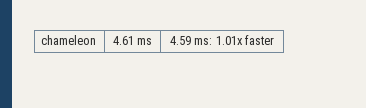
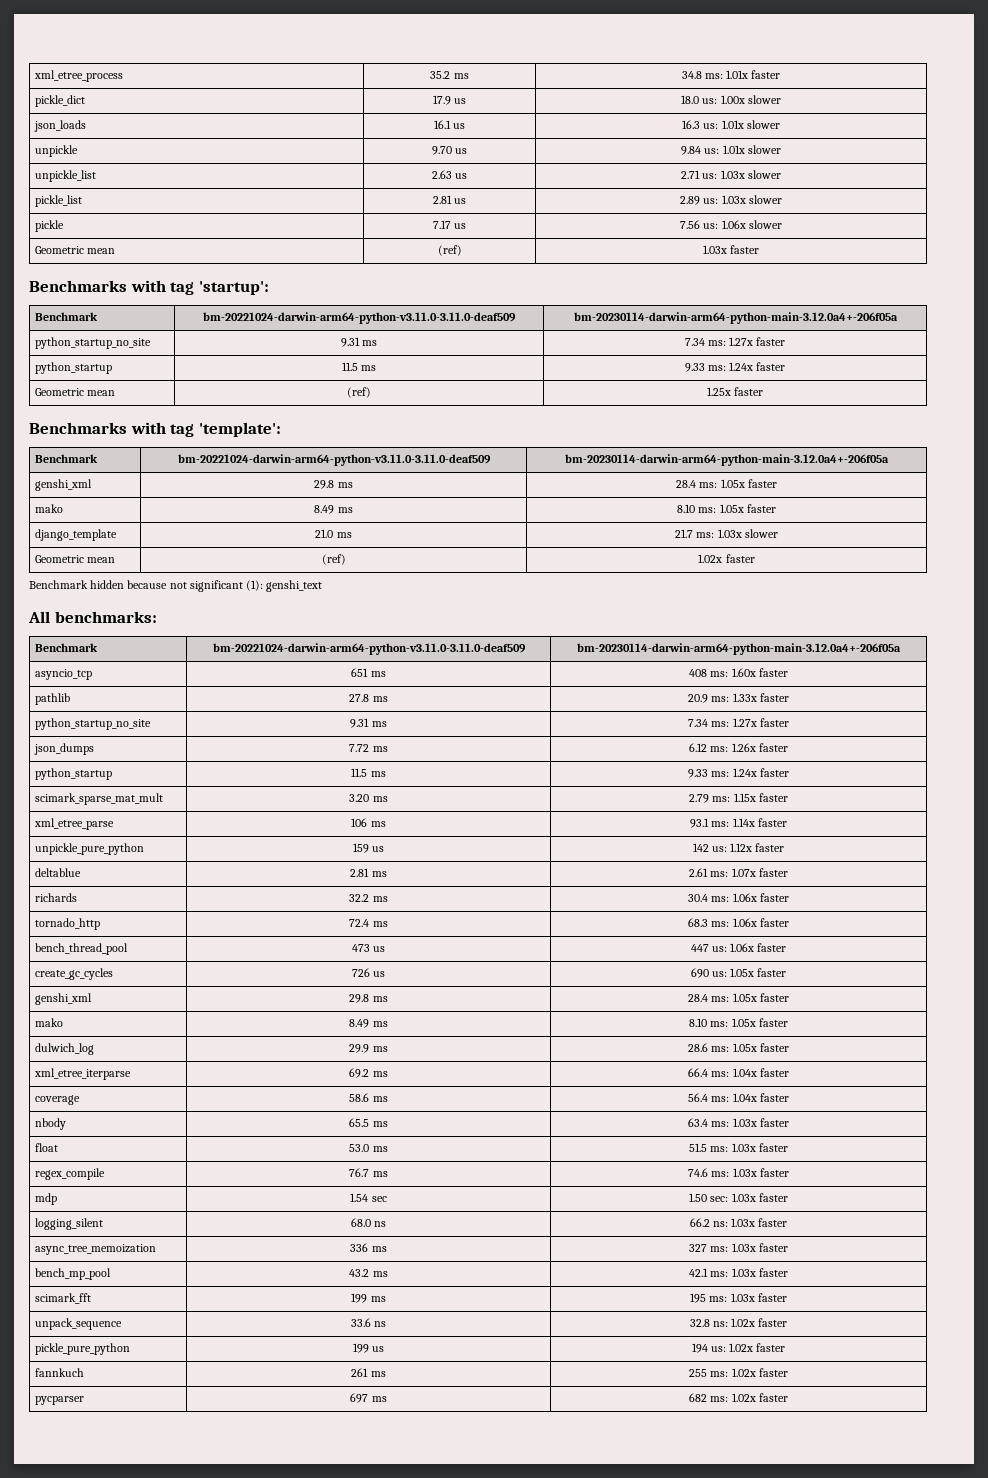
[41,35,97,45] [112,36,153,45] [169,36,191,45] chameleon | 4.61 ms | 4.59 -> [33,70,123,82] [430,71,469,79] [681,71,702,79] xml_etree_process | 35.2 ms | 34.8
(275, 40) none -> [34,95,85,107] [432,95,467,105] [681,95,781,104] [33,120,86,132] [433,120,466,129] [682,120,780,129] [34,145,78,157] [431,146,468,155] [681,145,781,155] [34,170,96,182] [431,170,468,179] [681,170,781,179] [34,195,82,207] [432,195,467,204] [680,195,782,205] [34,220,64,232] [432,220,467,229] [680,220,782,229] [34,246,115,254] [437,245,462,256] [702,245,760,254] [29,280,269,295] [34,312,98,321] [203,312,516,324] [573,312,898,324] [34,337,151,349] [340,337,378,347] [684,337,786,346] [34,362,112,374] [341,362,377,371] [684,362,786,372] [34,388,115,396] [346,387,371,398] [706,387,764,396] [29,422,281,437] [34,454,98,463] [177,454,491,466] [565,454,889,466] [34,479,92,491] [314,480,353,489] [676,479,777,488] [34,504,63,513] [314,505,353,514] [677,504,776,513] [34,529,117,541] [315,529,352,538] [675,529,778,538] [34,555,115,563] [321,554,346,565] [698,554,755,563] [29,580,323,592] [28,611,157,623] [34,643,98,652] [212,643,526,655] [577,643,901,655] [34,669,92,680] [351,668,386,677] [689,668,788,677] [34,693,70,705] [349,694,388,702] [688,693,789,703] [34,718,151,730] [350,718,387,728] [688,718,789,727] [33,743,94,755] [349,744,388,752] [689,743,788,752] [34,768,112,780] [351,768,386,777] [688,768,789,778] [34,793,163,805] [349,794,388,802] [689,793,788,803] [33,818,114,830] [351,818,386,827] [690,818,787,828] [34,843,144,855] [352,843,385,853] [692,843,785,852] [34,868,81,877] [350,868,387,877] [689,868,788,877] [34,893,77,902] [349,894,388,902] [688,893,789,902] [34,918,100,930] [349,919,388,927] [688,918,789,927] [34,943,128,955] [351,944,386,952] [690,943,787,952] [34,968,113,980] [351,968,386,977] [690,968,787,978] [34,993,92,1005] [349,994,388,1003] [688,993,789,1002] [34,1018,63,1027] [349,1019,388,1028] [689,1018,788,1027] [34,1043,94,1055] [349,1044,388,1053] [688,1043,789,1052] [33,1068,131,1080] [349,1068,388,1078] [688,1068,789,1077] [34,1095,80,1105] [349,1093,388,1102] [688,1093,789,1102] [34,1118,66,1130] [349,1118,388,1127] [688,1118,789,1127] [34,1143,58,1152] [349,1144,388,1152] [689,1143,788,1152] [34,1168,105,1180] [349,1168,388,1177] [688,1168,789,1177] [34,1193,57,1205] [350,1193,387,1202] [689,1193,788,1202] [34,1218,103,1230] [350,1218,387,1227] [689,1218,788,1227] [34,1244,156,1255] [350,1243,387,1252] [689,1243,788,1252] [34,1268,111,1280] [349,1269,388,1277] [689,1268,788,1277] [34,1293,91,1304] [351,1293,386,1303] [690,1293,787,1303] [34,1318,122,1330] [350,1318,387,1327] [689,1318,788,1327] [34,1343,130,1355] [352,1343,385,1353] [691,1343,786,1353] [34,1368,84,1377] [351,1368,386,1377] [689,1368,788,1377] [34,1396,84,1405] [350,1393,387,1403] [689,1393,788,1402] // pickle_dict | 17.9 us | 18.0 us: 1.00x slower // json_loads | 16.1 us | 16.3 us: 1.01x slower // unpickle | 9.70 us | 9.84 us: 1.01x slower // unpickle_list | 2.63 us | 2.71 us: 1.03x slower // pickle_list | 2.81 us | 2.89 us: 1.03x slower // pickle | 7.17 us | 7.56 us: 1.06x slower // Geometric mean | (ref) | 1.03x faster // Benchmarks with tag 'startup': // Benchmark | bm-20221024-darwin-arm64-python-v3.11.0-3.11.0-deaf509 | bm-20230114-darwin-arm64-python-main-3.12.0a4+-206f05a // python_startup_no_site | 9.31 ms | 7.34 ms: 1.27x faster // python_startup | 11.5 ms | 9.33 ms: 1.24x faster // Geometric mean | (ref) | 1.25x faster // Benchmarks with tag 'template': // Benchmark | bm-20221024-darwin-arm64-python-v3.11.0-3.11.0-deaf509 | bm-20230114-darwin-arm64-python-main-3.12.0a4+-206f05a // genshi_xml | 29.8 ms | 28.4 ms: 1.05x faster // mako | 8.49 ms | 8.10 ms: 1.05x faster // django_template | 21.0 ms | 21.7 ms: 1.03x slower // Geometric mean | (ref) | 1.02x faster // Benchmark hidden because not significant (1): genshi_text // All benchmarks: // Benchmark | bm-20221024-darwin-arm64-python-v3.11.0-3.11.0-deaf509 | bm-20230114-darwin-arm64-python-main-3.12.0a4+-206f05a // asyncio_tcp | 651 ms | 408 ms: 1.60x faster // pathlib | 27.8 ms | 20.9 ms: 1.33x faster // python_startup_no_site | 9.31 ms | 7.34 ms: 1.27x faster // json_dumps | 7.72 ms | 6.12 ms: 1.26x faster // python_startup | 11.5 ms | 9.33 ms: 1.24x faster // scimark_sparse_mat_mult | 3.20 ms | 2.79 ms: 1.15x faster // xml_etree_parse | 106 ms | 93.1 ms: 1.14x faster // unpickle_pure_python | 159 us | 142 us: 1.12x faster // deltablue | 2.81 ms | 2.61 ms: 1.07x faster // richards | 32.2 ms | 30.4 ms: 1.06x faster // tornado_http | 72.4 ms | 68.3 ms: 1.06x faster // bench_thread_pool | 473 us | 447 us: 1.06x faster // create_gc_cycles | 726 us | 690 us: 1.05x faster // genshi_xml | 29.8 ms | 28.4 ms: 1.05x faster // mako | 8.49 ms | 8.10 ms: 1.05x faster // dulwich_log | 29.9 ms | 28.6 ms: 1.05x faster // xml_etree_iterparse | 69.2 ms | 66.4 ms: 1.04x faster // coverage | 58.6 ms | 56.4 ms: 1.04x faster // nbody | 65.5 ms | 63.4 ms: 1.03x faster // float | 53.0 ms | 51.5 ms: 1.03x faster // regex_compile | 76.7 ms | 74.6 ms: 1.03x faster // mdp | 1.54 sec | 1.50 sec: 1.03x faster // logging_silent | 68.0 ns | 66.2 ns: 1.03x faster // async_tree_memoization | 336 ms | 327 ms: 1.03x faster // bench_mp_pool | 43.2 ms | 42.1 ms: 1.03x faster // scimark_fft | 199 ms | 195 ms: 1.03x faster // unpack_sequence | 33.6 ns | 32.8 ns: 1.02x faster // pickle_pure_python | 199 us | 194 us: 1.02x faster // fannkuch | 261 ms | 255 ms: 1.02x faster // pycparser | 697 ms | 682 ms: 1.02x faster

